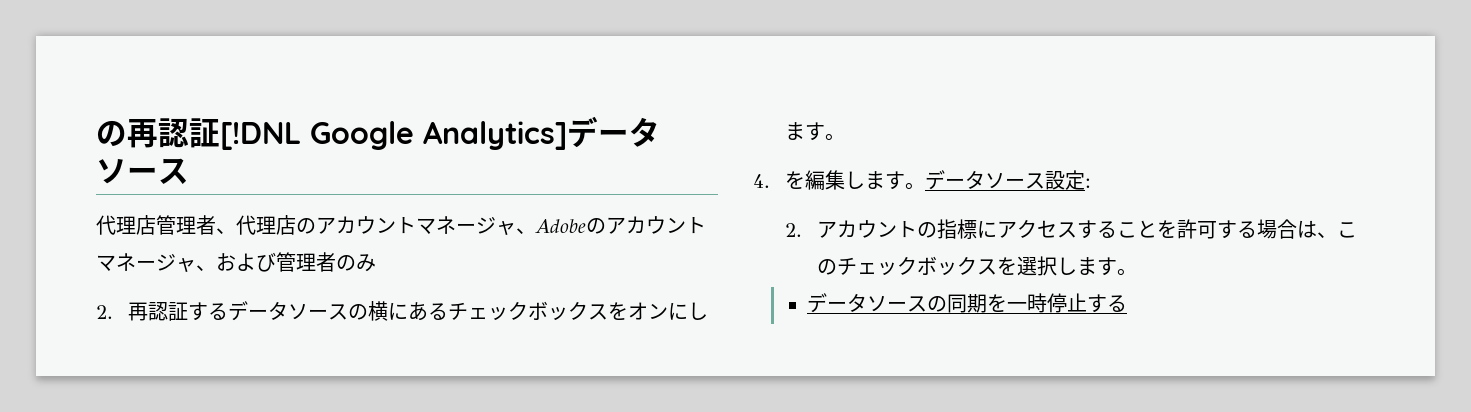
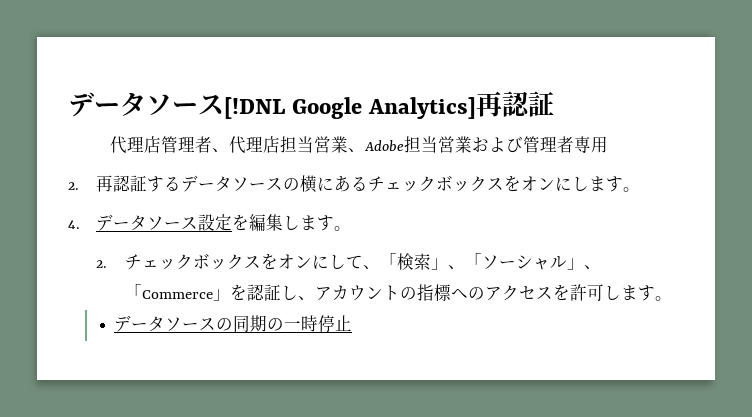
[96,116,660,150] [96,158,189,185] の再認証[!DNL Google Analytics]データソース -> [68,91,555,119] データソース[!DNL Google Analytics]再認証
[296,216,706,235] [96,253,216,272] のアカウントマネージャ、Adobeのアカウントマネージャ、 -> [280,136,473,153] 担当営業、Adobe担当営業
[336,254,376,272] のみ -> [574,136,609,153] 専用
[784,170,925,190] を編集します。 -> (80, 224) none
[1084,178,1091,188] [784,219,1357,239] [816,256,1057,276] : // 2.アカウントの指標にアクセスすることを許可する場合は、このチェックボックスを選択 -> [232,214,352,231] [96,253,601,270] [124,284,604,301] を編集します。 // 2.チェックボックスをオンにして、「検索」、「ソーシャル」、「Commerce」を認証し、アカウントの指標へのアクセスを許可
[986,294,1007,312] を -> [267,318,285,331] の
[1086,294,1127,313] する -> (353, 323) none

